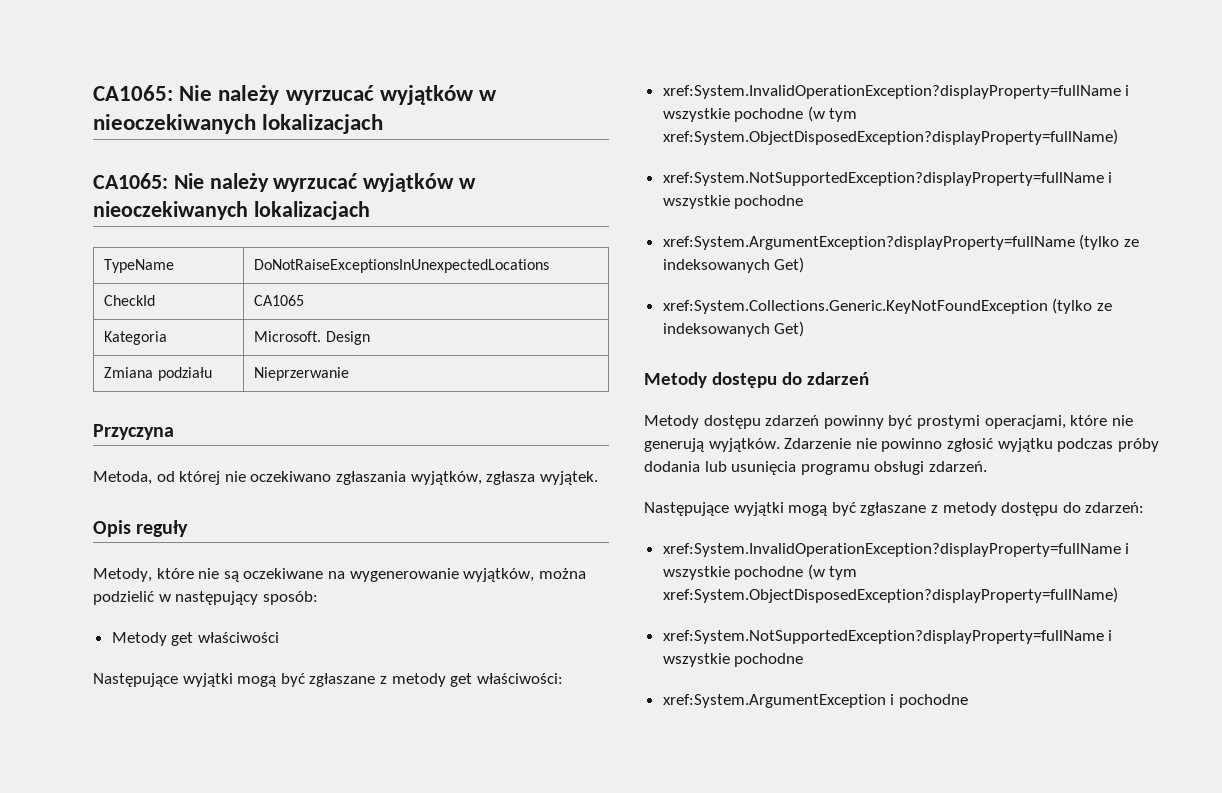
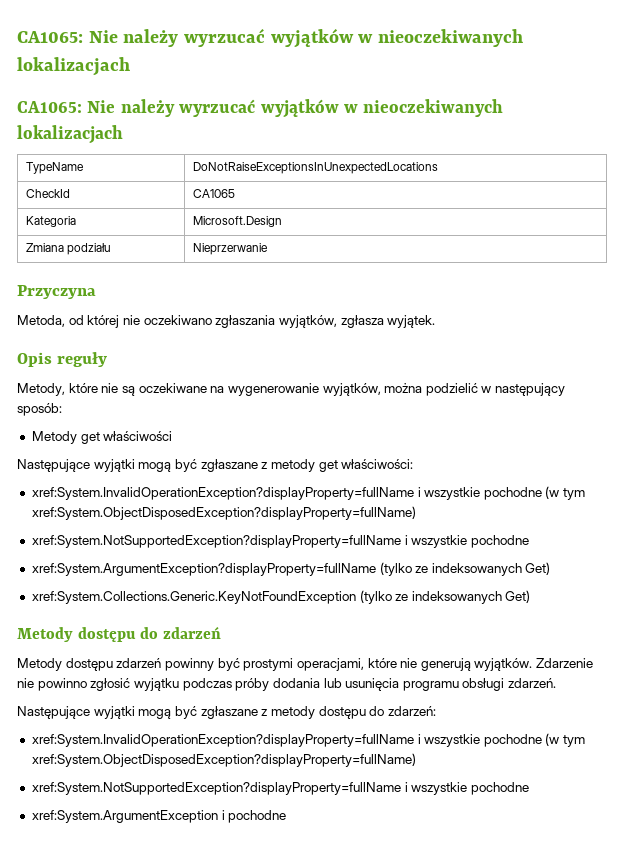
[254,331,370,345] Microsoft. Design -> [192,216,282,227] Microsoft.Design

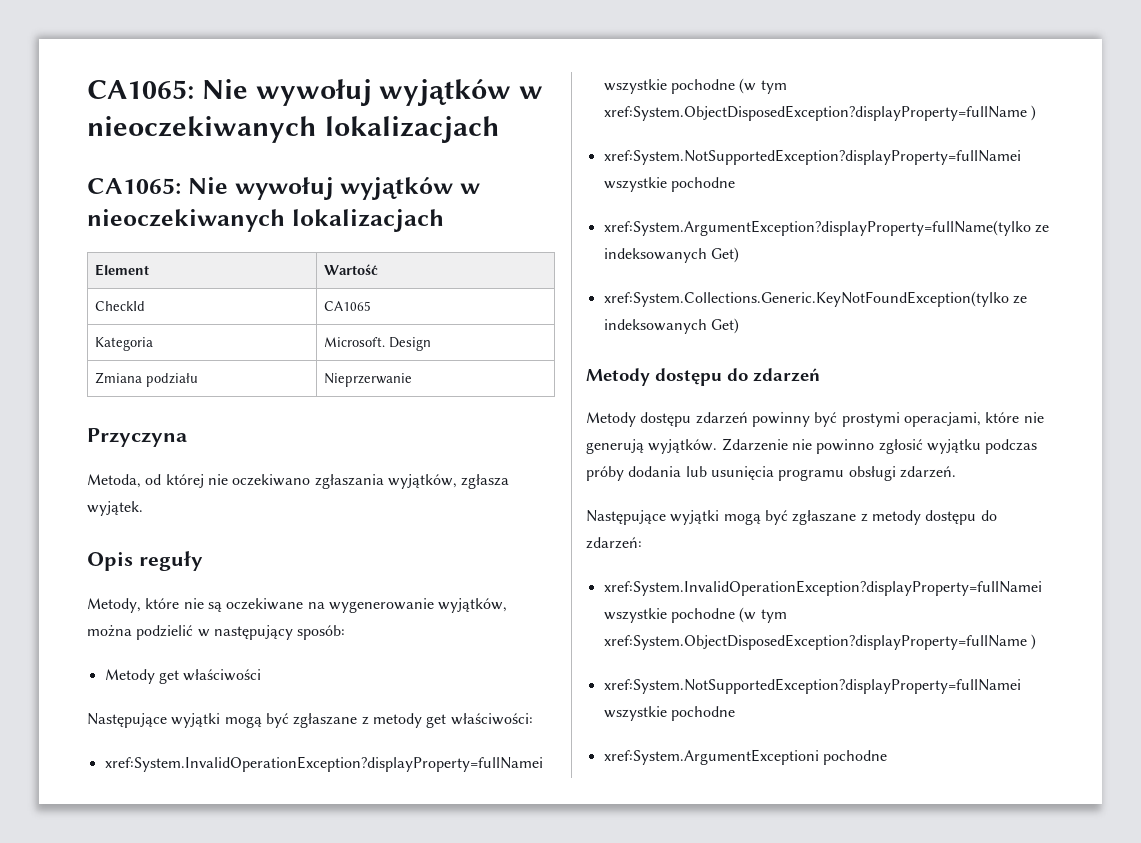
[17,28,266,47] CA1065: Nie należy wyrzucać -> [87,79,372,106] CA1065: Nie wywołuj
[120,99,504,118] [17,125,123,144] [25,162,84,174] [192,162,438,174] należy wyrzucać wyjątków w nieoczekiwanych lokalizacjach // TypeName | DoNotRaiseExceptionsInUnexpectedLocations -> [234,177,480,200] [87,209,444,232] [95,264,150,276] [324,264,379,275] wywołuj wyjątków w nieoczekiwanych lokalizacjach // Element | Wartość
[192,216,282,227] Microsoft.Design -> [324,337,432,351] Microsoft. Design
[31,486,586,500] [31,506,416,520] [31,535,529,548] [31,562,551,576] [31,590,392,604] xref:System.InvalidOperationException?displayProperty=fullName i wszystkie pochodne (w tym xref:System.ObjectDisposedException?displayProperty=fullName) // xref:System.NotSupportedException?displayProperty=fullName i wszystkie pochodne // xref:System.ArgumentException?displayProperty=fullName (tylko ze indeksowanych Get) // xref:System.Collections.Generic.KeyNotFoundException (tylko -> [104,756,543,772] [603,78,787,94] [603,105,1036,121] [603,149,1021,165] [603,177,735,192] [603,220,1049,236] [603,247,739,263] [603,291,1009,307] xref:System.InvalidOperationException?displayProperty=fullNamei wszystkie pochodne (w tym xref:System.ObjectDisposedException?displayProperty=fullName ) // xref:System.NotSupportedException?displayProperty=fullNamei wszystkie pochodne // xref:System.ArgumentException?displayProperty=fullName(tylko ze indeksowanych Get) // xref:System.Collections.Generic.KeyNotFoundException(tylko
[31,733,586,747] [31,753,416,767] [31,782,529,795] [31,810,225,823] xref:System.InvalidOperationException?displayProperty=fullName i wszystkie pochodne (w tym xref:System.ObjectDisposedException?displayProperty=fullName) // xref:System.NotSupportedException?displayProperty=fullName i wszystkie pochodne // xref:System.ArgumentException i -> [603,580,1042,596] [603,607,787,623] [603,634,1036,650] [603,678,1021,694] [603,706,735,721] [603,749,819,765] xref:System.InvalidOperationException?displayProperty=fullNamei wszystkie pochodne (w tym xref:System.ObjectDisposedException?displayProperty=fullName ) // xref:System.NotSupportedException?displayProperty=fullNamei wszystkie pochodne // xref:System.ArgumentExceptioni

